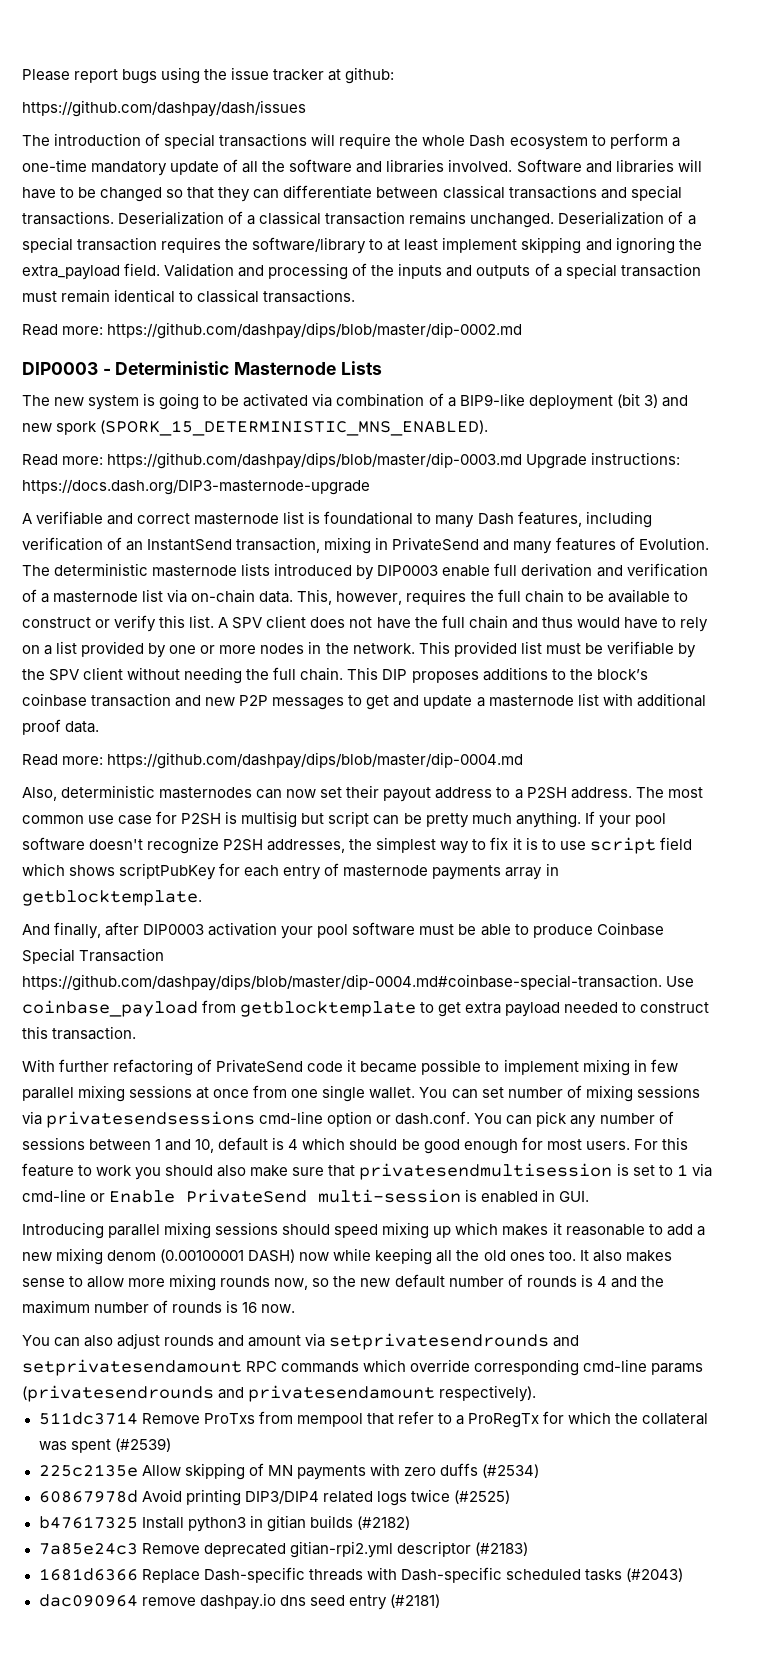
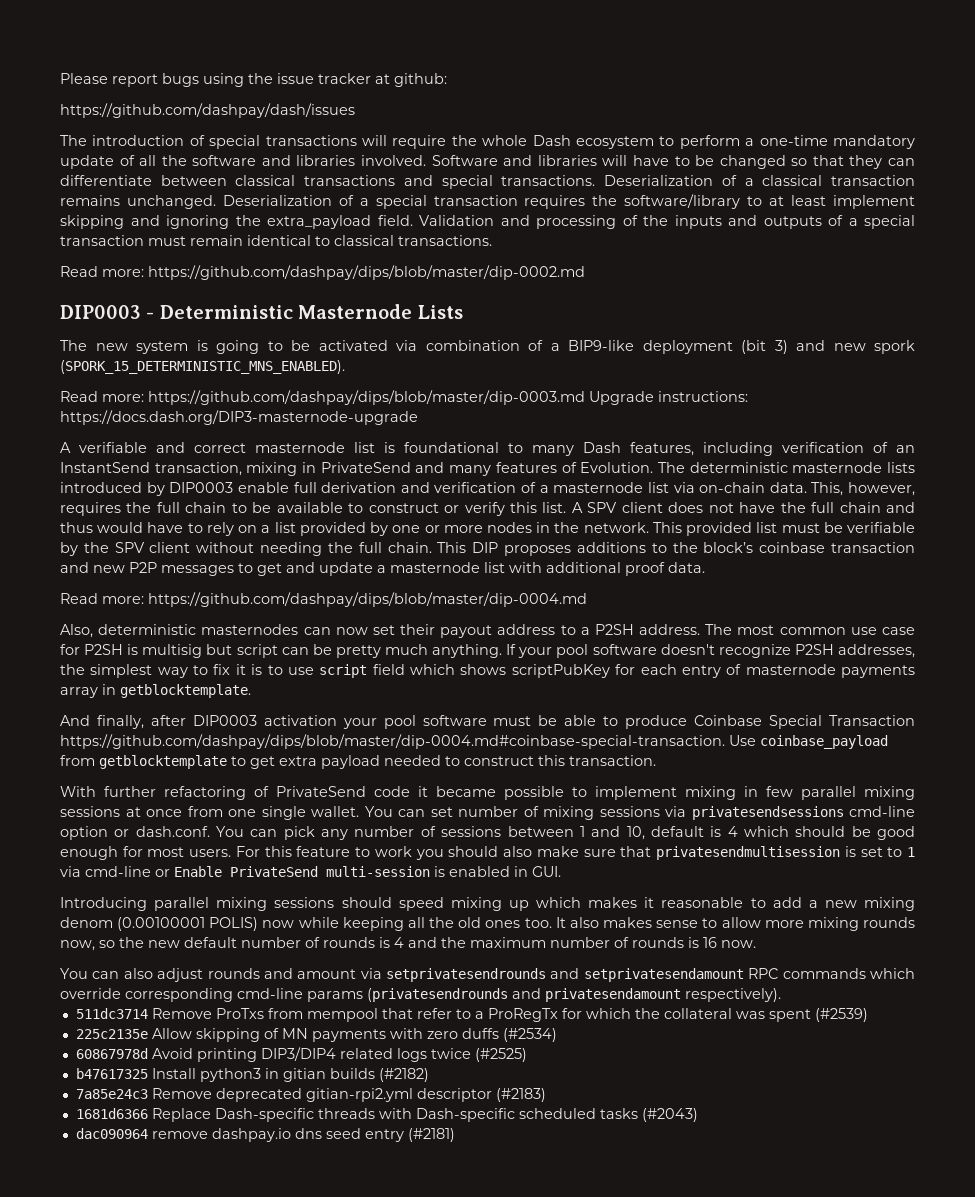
[248,1249,296,1263] DASH) -> [209,917,259,931] POLIS)

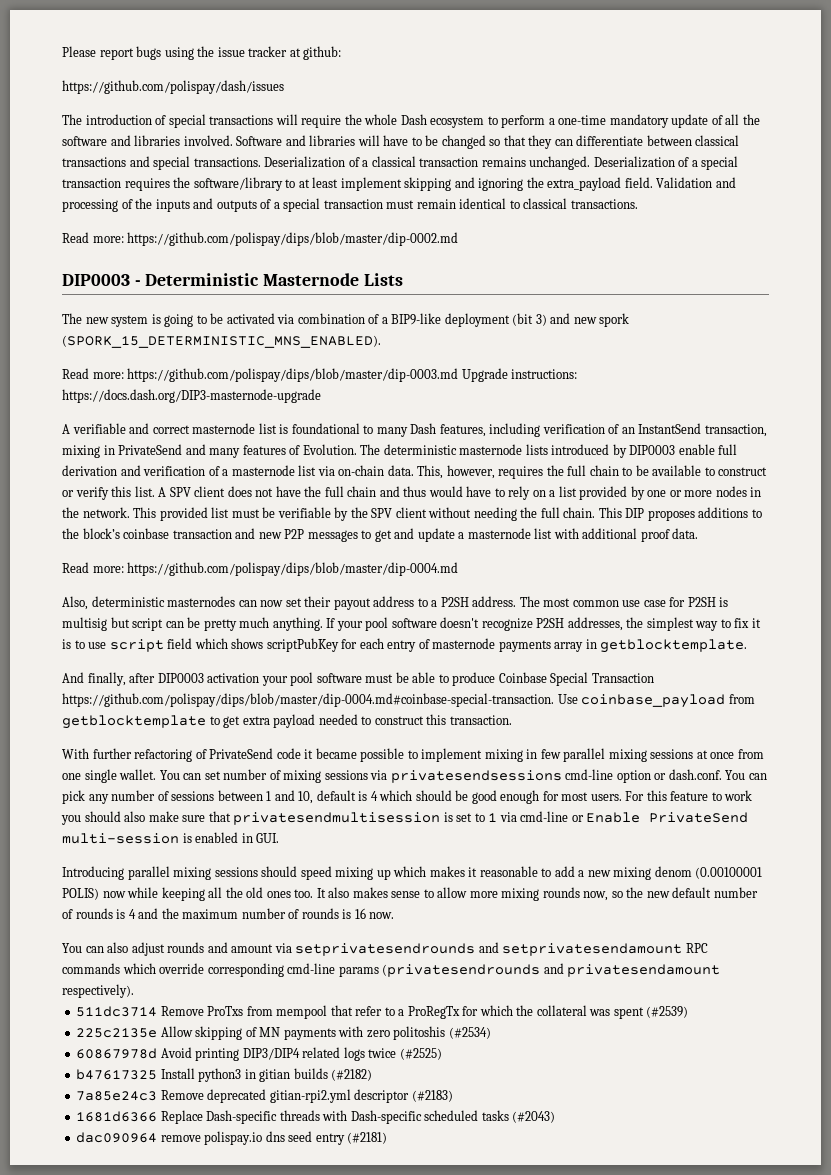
[60,103,355,118] https://github.com/dashpay/dash/issues -> [62,80,284,94] https://github.com/polispay/dash/issues
[148,265,585,280] https://github.com/dashpay/dips/blob/master/dip-0002.md -> [127,232,459,246] https://github.com/polispay/dips/blob/master/dip-0002.md
[148,390,585,405] https://github.com/dashpay/dips/blob/master/dip-0003.md -> [127,368,459,382] https://github.com/polispay/dips/blob/master/dip-0003.md
[148,592,587,607] https://github.com/dashpay/dips/blob/master/dip-0004.md -> [127,562,459,576] https://github.com/polispay/dips/blob/master/dip-0004.md
[60,734,725,749] https://github.com/dashpay/dips/blob/master/dip-0004.md#coinbase-special-transaction. -> [62,693,554,707] https://github.com/polispay/dips/blob/master/dip-0004.md#coinbase-special-transaction.
[461,1028,499,1039] duffs -> [393,1026,446,1040] politoshis
[211,1128,291,1142] dashpay.io -> [204,1131,263,1145] polispay.io

